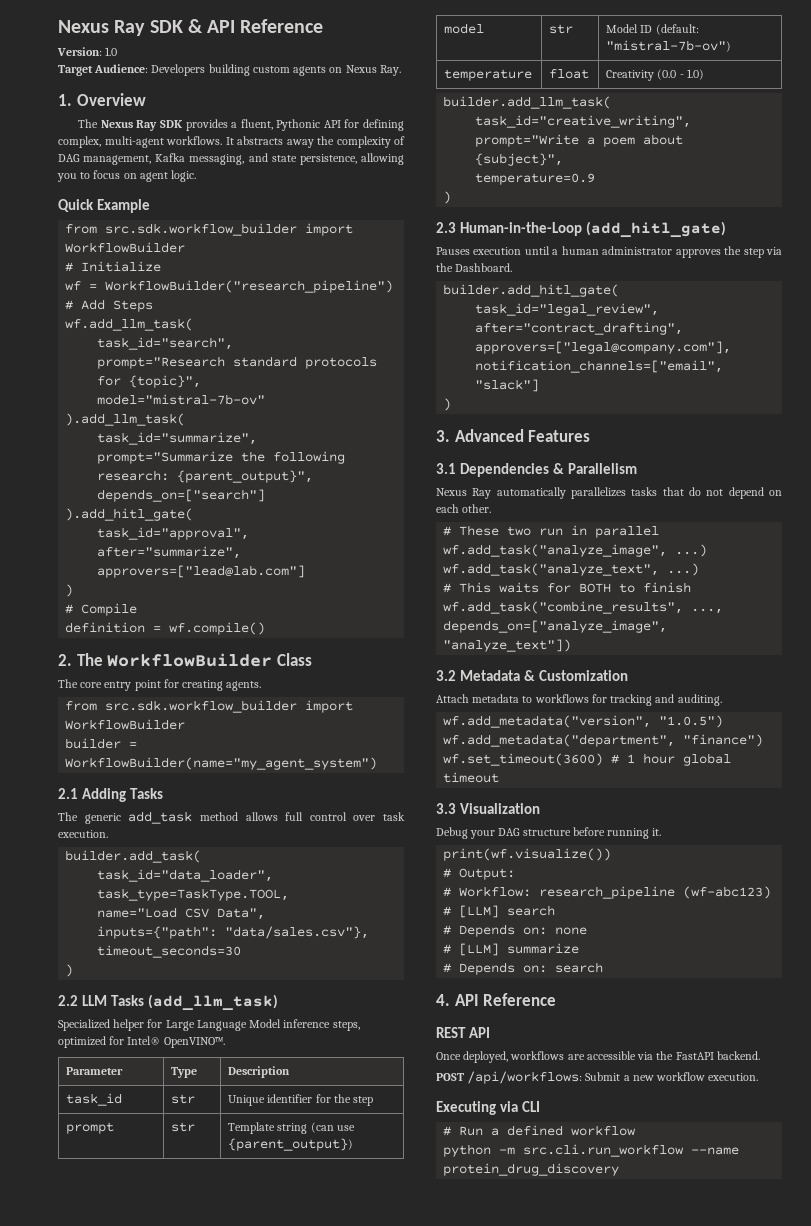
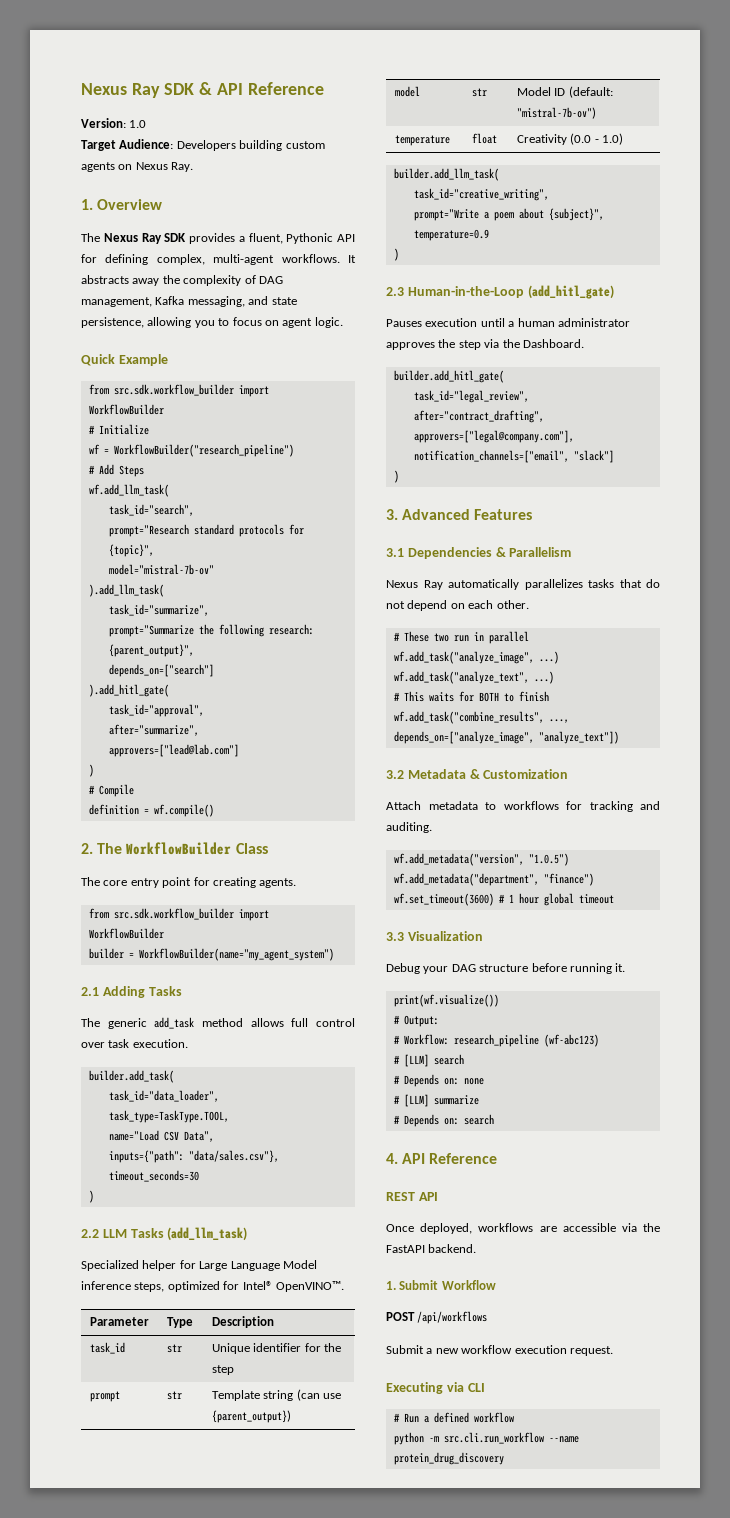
(760, 1055) none -> [386,1280,496,1290] // 1. Submit Workflow
[467,1071,583,1084] /api/workflows: -> [417,1311,488,1324] /api/workflows //
[708,1073,759,1081] execution. -> [514,1345,613,1356] execution request.

